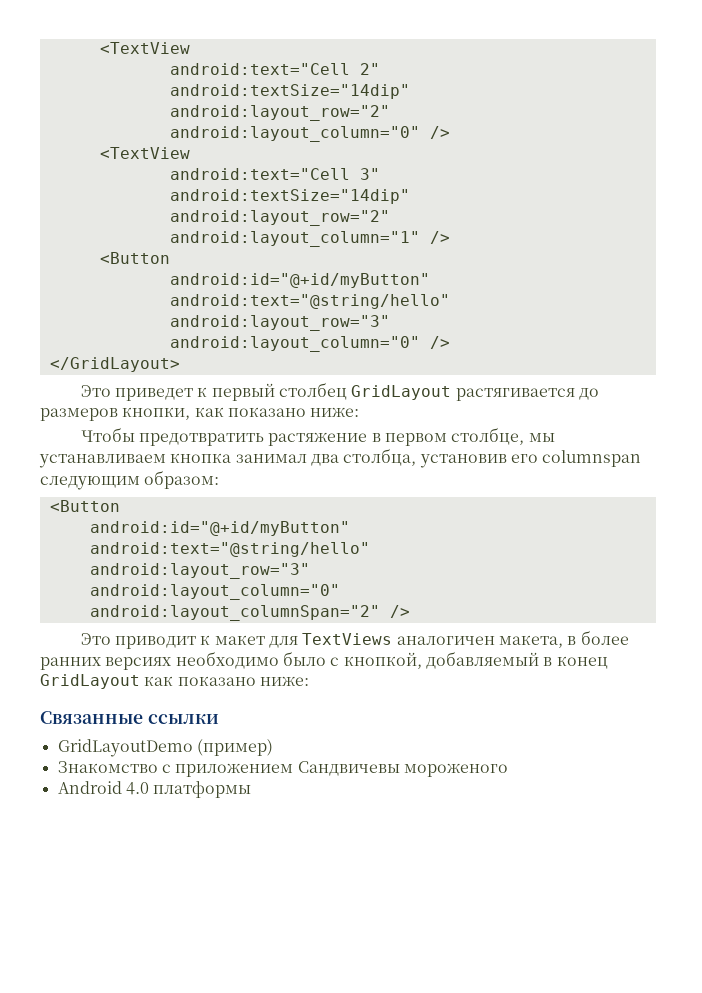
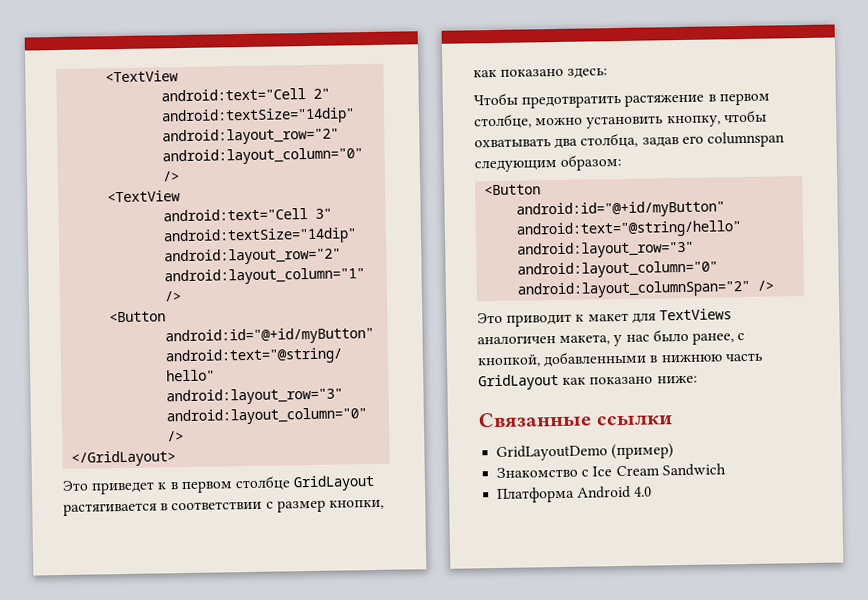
[211,382,599,401] [40,408,118,421] первый столбец GridLayout растягивается до размеров -> [169,474,376,494] [63,499,326,516] в первом столбце GridLayout растягивается в соответствии с размер
[310,407,360,417] ниже: -> [567,68,609,79] здесь:
[528,433,555,442] [39,453,307,468] мы устанавливаем кнопка занимал -> [535,109,767,129] [474,138,551,148] можно установить кнопку, чтобы охватывать
[419,454,507,468] установив -> [641,137,679,148] задав
[567,630,629,645] [40,651,608,670] в более ранних версиях необходимо было с кнопкой, добавляемый в конец -> [613,328,746,347] [477,350,763,368] у нас было ранее, с кнопкой, добавленными в нижнюю часть
[175,761,508,777] приложением Сандвичевы мороженого // -> [592,463,726,477] [497,486,576,504] Ice Cream Sandwich // Платформа
[153,781,252,798] платформы -> (653, 491) none

